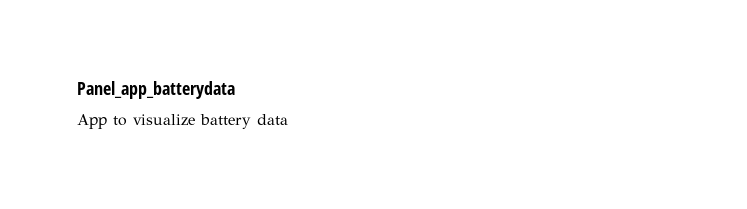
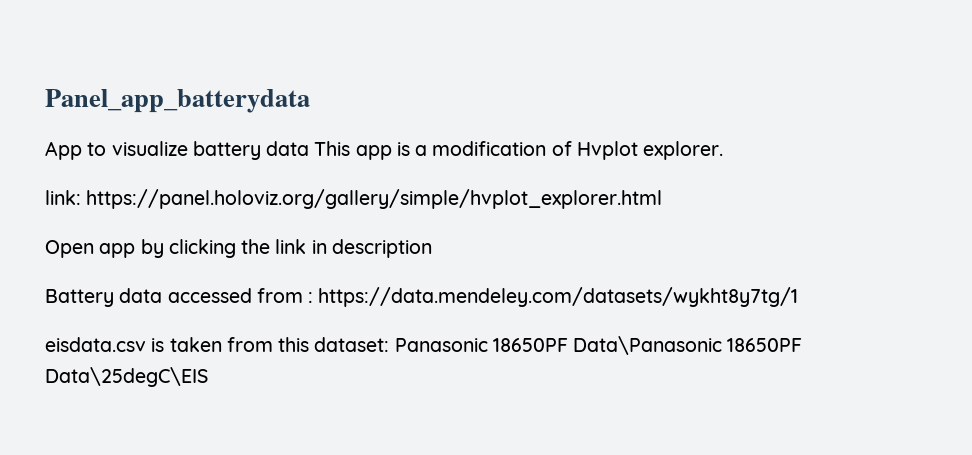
(288, 119) none -> [314,141,724,160] [45,189,663,209] [45,239,432,258] [45,287,799,307] [45,336,803,355] [45,367,208,387] This app is a modification of Hvplot explorer. // link: https://panel.holoviz.org/gallery/simple/hvplot_explorer.html // Open app by clicking the link in description // Battery data accessed from : https://data.mendeley.com/datasets/wykht8y7tg/1 // eisdata.csv is taken from this dataset: Panasonic 18650PF Data\Panasonic 18650PF Data\25degC\EIS

